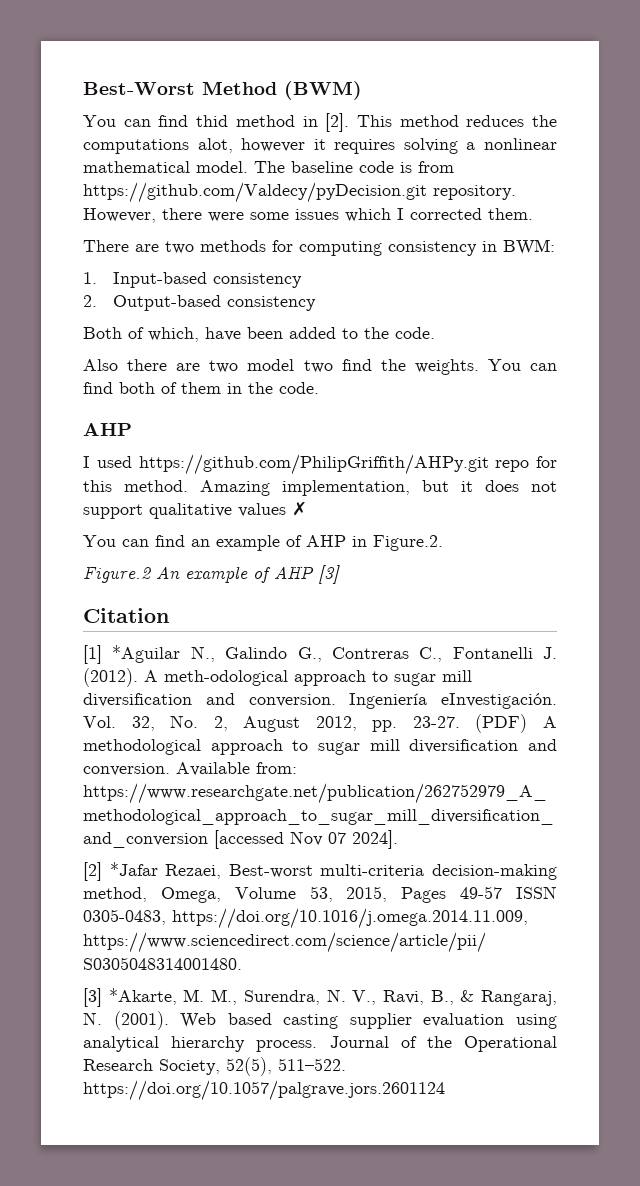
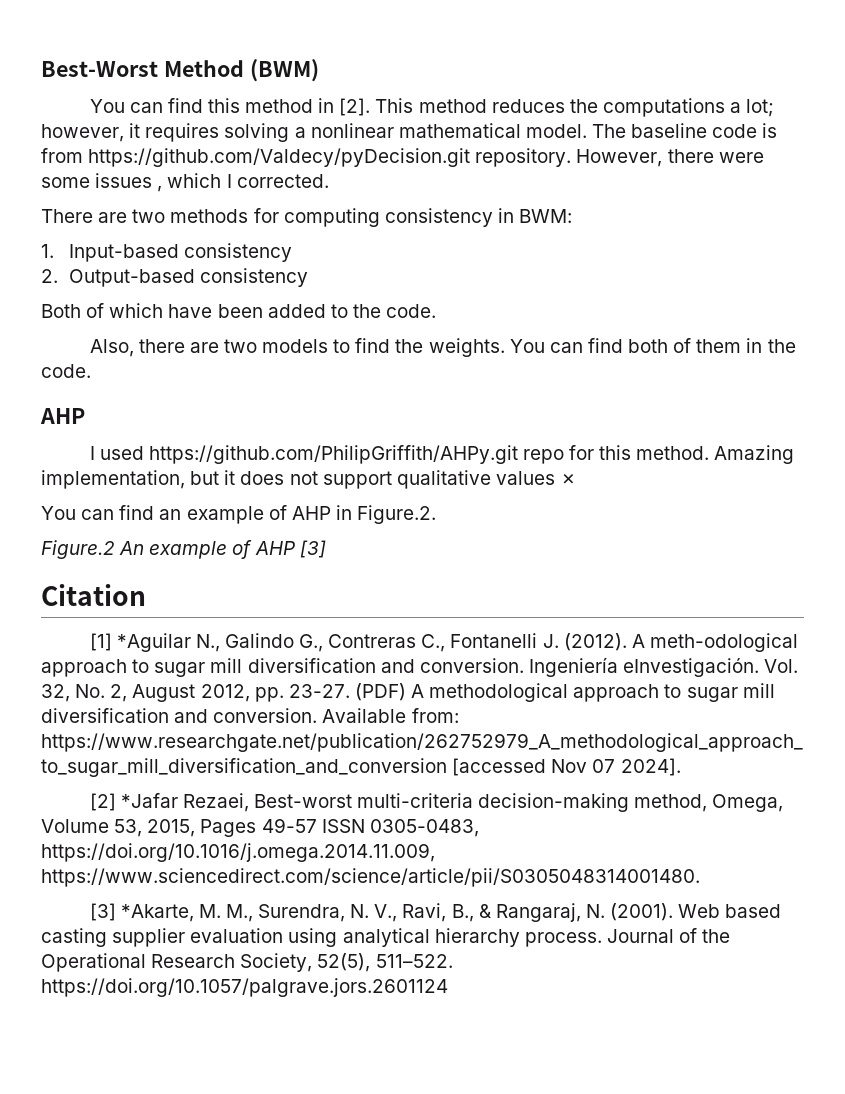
[196,115,229,127] thid -> [207,98,240,113] this
[197,138,306,153] alot, however -> [730,99,775,117] [41,124,124,142] a lot; however,
(339, 214) none -> [157,186,163,192] ,
[410,208,533,220] corrected them. -> [236,174,329,188] corrected.
[148,327,199,342] which, -> [109,303,164,318] which
[83,359,118,371] Also -> [89,339,134,357] Also,
[247,359,333,373] model two -> [262,339,351,353] models to

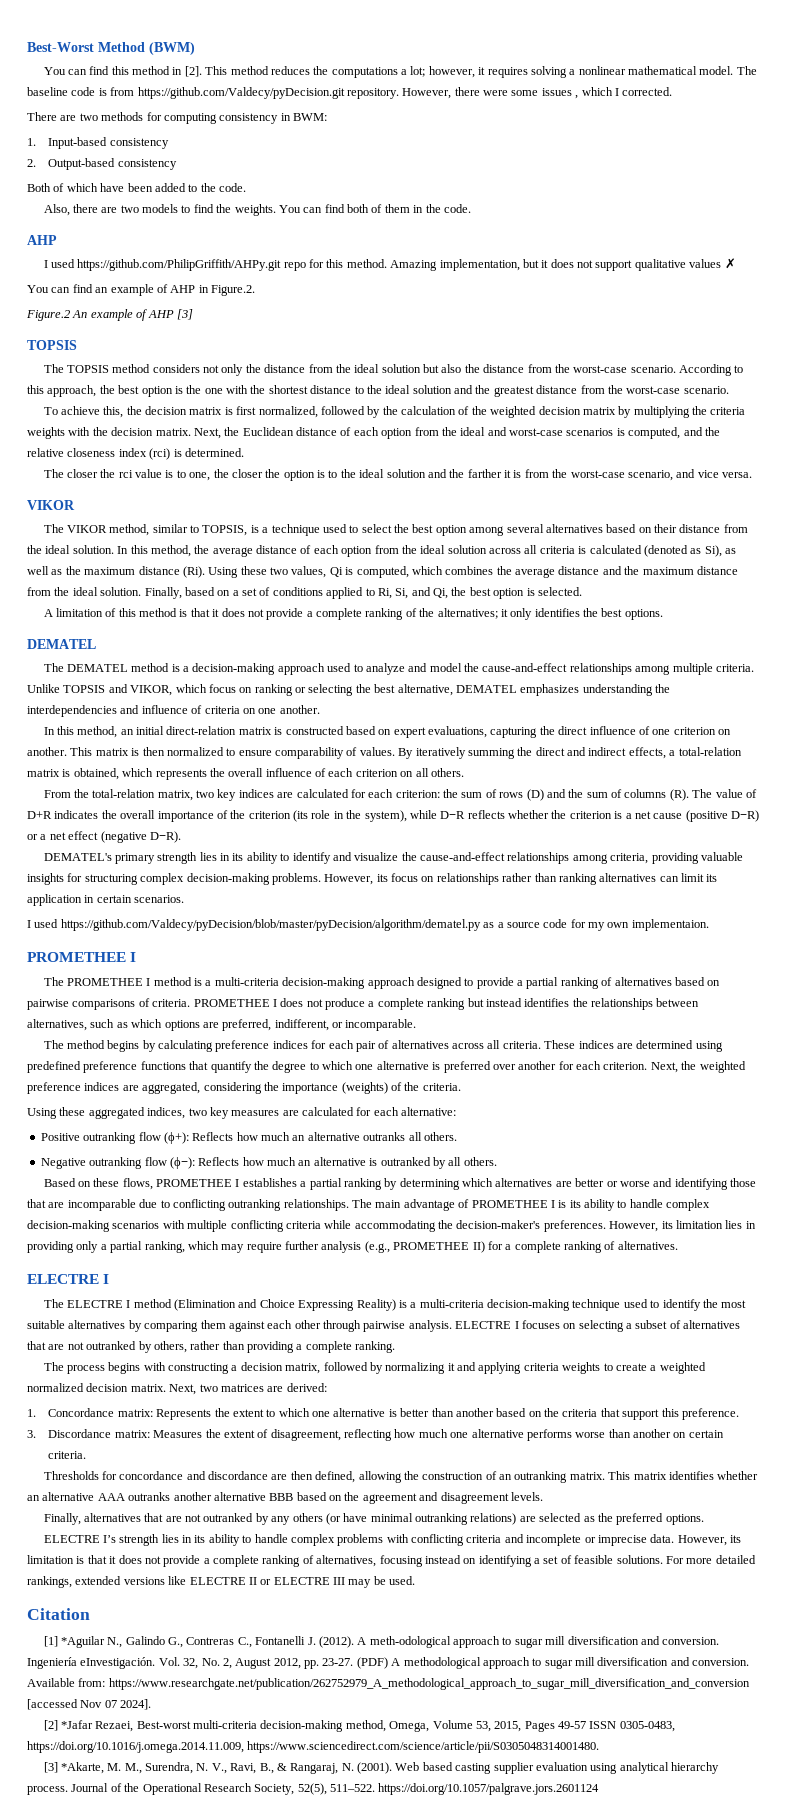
(326, 549) none -> [27,340,77,350] [43,364,744,376] [27,385,729,397] [43,406,746,418] [27,427,720,439] [27,448,244,460] [43,469,753,481] [27,500,75,510] [43,524,748,536] [27,545,736,557] [27,566,738,578] [27,587,582,599] [43,608,663,620] [27,639,96,649] [43,663,754,675] [27,684,670,696] [27,705,320,717] [43,726,732,738] [27,747,742,759] [27,768,464,780] [43,789,757,801] [27,810,759,822] [27,831,181,843] [43,852,743,864] [27,873,718,885] [27,894,185,906] [27,919,709,931] [27,952,137,962] [43,977,721,989] [27,998,700,1010] [27,1019,417,1031] [43,1040,723,1052] [27,1061,746,1073] [27,1082,461,1094] [27,1107,457,1119] [40,1132,457,1144] [40,1157,497,1169] [43,1178,757,1190] [27,1199,711,1211] [27,1220,756,1232] [27,1241,678,1253] [27,1274,110,1284] [43,1299,747,1311] [27,1320,741,1332] [27,1341,396,1353] [43,1362,706,1374] [27,1383,327,1395] [27,1408,739,1420] [27,1429,724,1441] [48,1451,87,1459] [43,1471,759,1483] [27,1492,543,1504] [43,1513,704,1525] [43,1534,742,1546] [27,1555,756,1567] [27,1576,416,1588] // TOPSIS // The TOPSIS method considers not only the distance from the ideal solution but also the distance from the worst-case scenario. According to this approach, the best option is the one with the shortest distance to the ideal solution and the greatest distance from the worst-case scenario. // To achieve this, the decision matrix is first normalized, followed by the calculation of the weighted decision matrix by multiplying the criteria weights with the decision matrix. Next, the Euclidean distance of each option from the ideal and worst-case scenarios is computed, and the relative closeness index (rci) is determined. // The closer the rci value is to one, the closer the option is to the ideal solution and the farther it is from the worst-case scenario, and vice versa. // VIKOR // The VIKOR method, similar to TOPSIS, is a technique used to select the best option among several alternatives based on their distance from the ideal solution. In this method, the average distance of each option from the ideal solution across all criteria is calculated (denoted as Si), as well as the maximum distance (Ri). Using these two values, Qi is computed, which combines the average distance and the maximum distance from the ideal solution. Finally, based on a set of conditions applied to Ri, Si, and Qi, the best option is selected. // A limitation of this method is that it does not provide a complete ranking of the alternatives; it only identifies the best options. // DEMATEL // The DEMATEL method is a decision-making approach used to analyze and model the cause-and-effect relationships among multiple criteria. Unlike TOPSIS and VIKOR, which focus on ranking or selecting the best alternative, DEMATEL emphasizes understanding the interdependencies and influence of criteria on one another. // In this method, an initial direct-relation matrix is constructed based on expert evaluations, capturing the direct influence of one criterion on another. This matrix is then normalized to ensure comparability of values. By iteratively summing the direct and indirect effects, a total-relation matrix is obtained, which represents the overall influence of each criterion on all others. // From the total-relation matrix, two key indices are calculated for each criterion: the sum of rows (D) and the sum of columns (R). The value of D+R indicates the overall importance of the criterion (its role in the system), while D−R reflects whether the criterion is a net cause (positive D−R) or a net effect (negative D−R). // DEMATEL's primary strength lies in its ability to identify and visualize the cause-and-effect relationships among criteria, providing valuable insights for structuring complex decision-making problems. However, its focus on relationships rather than ranking alternatives can limit its application in certain scenarios. // I used https://github.com/Valdecy/pyDecision/blob/master/pyDecision/algorithm/dematel.py as a source code for my own implementaion. // PROMETHEE I // The PROMETHEE I method is a multi-criteria decision-making approach designed to provide a partial ranking of alternatives based on pairwise comparisons of criteria. PROMETHEE I does not produce a complete ranking but instead identifies the relationships between alternatives, such as which options are preferred, indifferent, or incomparable. // The method begins by calculating preference indices for each pair of alternatives across all criteria. These indices are determined using predefined preference functions that quantify the degree to which one alternative is preferred over another for each criterion. Next, the weighted preference indices are aggregated, considering the importance (weights) of the criteria. // Using these aggregated indices, two key measures are calculated for each alternative: // Positive outranking flow (ϕ+): Reflects how much an alternative outranks all others. // Negative outranking flow (ϕ−): Reflects how much an alternative is outranked by all others. // Based on these flows, PROMETHEE I establishes a partial ranking by determining which alternatives are better or worse and identifying those that are incomparable due to conflicting outranking relationships. The main advantage of PROMETHEE I is its ability to handle complex decision-making scenarios with multiple conflicting criteria while accommodating the decision-maker's preferences. However, its limitation lies in providing only a partial ranking, which may require further analysis (e.g., PROMETHEE II) for a complete ranking of alternatives. // ELECTRE I // The ELECTRE I method (Elimination and Choice Expressing Reality) is a multi-criteria decision-making technique used to identify the most suitable alternatives by comparing them against each other through pairwise analysis. ELECTRE I focuses on selecting a subset of alternatives that are not outranked by others, rather than providing a complete ranking. // The process begins with constructing a decision matrix, followed by normalizing it and applying criteria weights to create a weighted normalized decision matrix. Next, two matrices are derived: // 1. Concordance matrix: Represents the extent to which one alternative is better than another based on the criteria that support this preference. // 3. Discordance matrix: Measures the extent of disagreement, reflecting how much one alternative performs worse than another on certain criteria. // Thresholds for concordance and discordance are then defined, allowing the construction of an outranking matrix. This matrix identifies whether an alternative AAA outranks another alternative BBB based on the agreement and disagreement levels. // Finally, alternatives that are not outranked by any others (or have minimal outranking relations) are selected as the preferred options. // ELECTRE I’s strength lies in its ability to handle complex problems with conflicting criteria and incomplete or imprecise data. However, its limitation is that it does not provide a complete ranking of alternatives, focusing instead on identifying a set of feasible solutions. For more detailed rankings, extended versions like ELECTRE II or ELECTRE III may be used.

